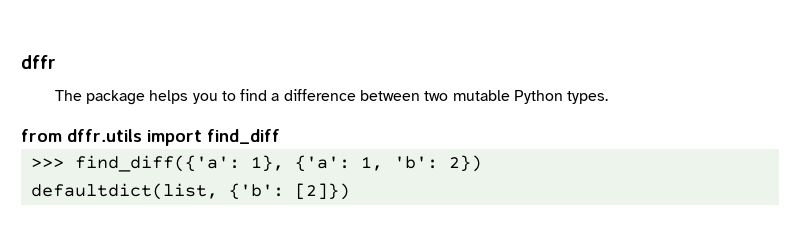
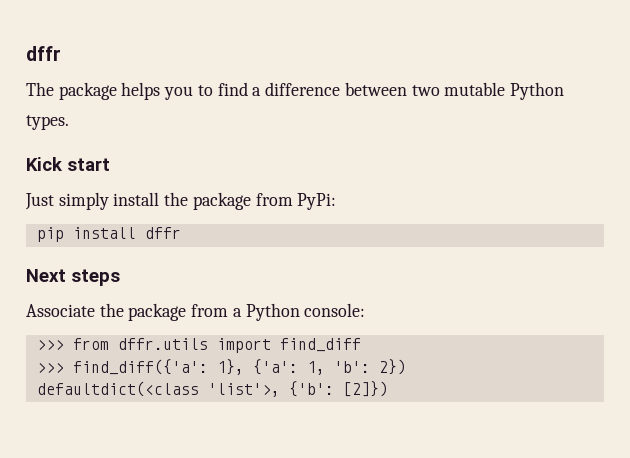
(609, 97) none -> [26,157,110,171] [25,192,337,210] [36,227,181,242] [26,269,120,286] [26,303,366,321] [36,340,64,350] Kick start // Just simply install the package from PyPi: // pip install dffr // Next steps // Associate the package from a Python console: // >>>
[30,183,218,200] defaultdict(list, -> [36,381,280,397] defaultdict(<class 'list'>,

